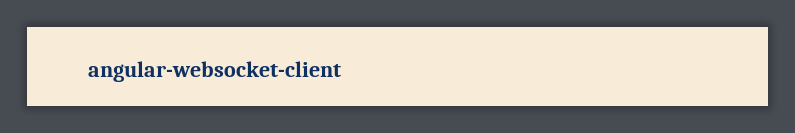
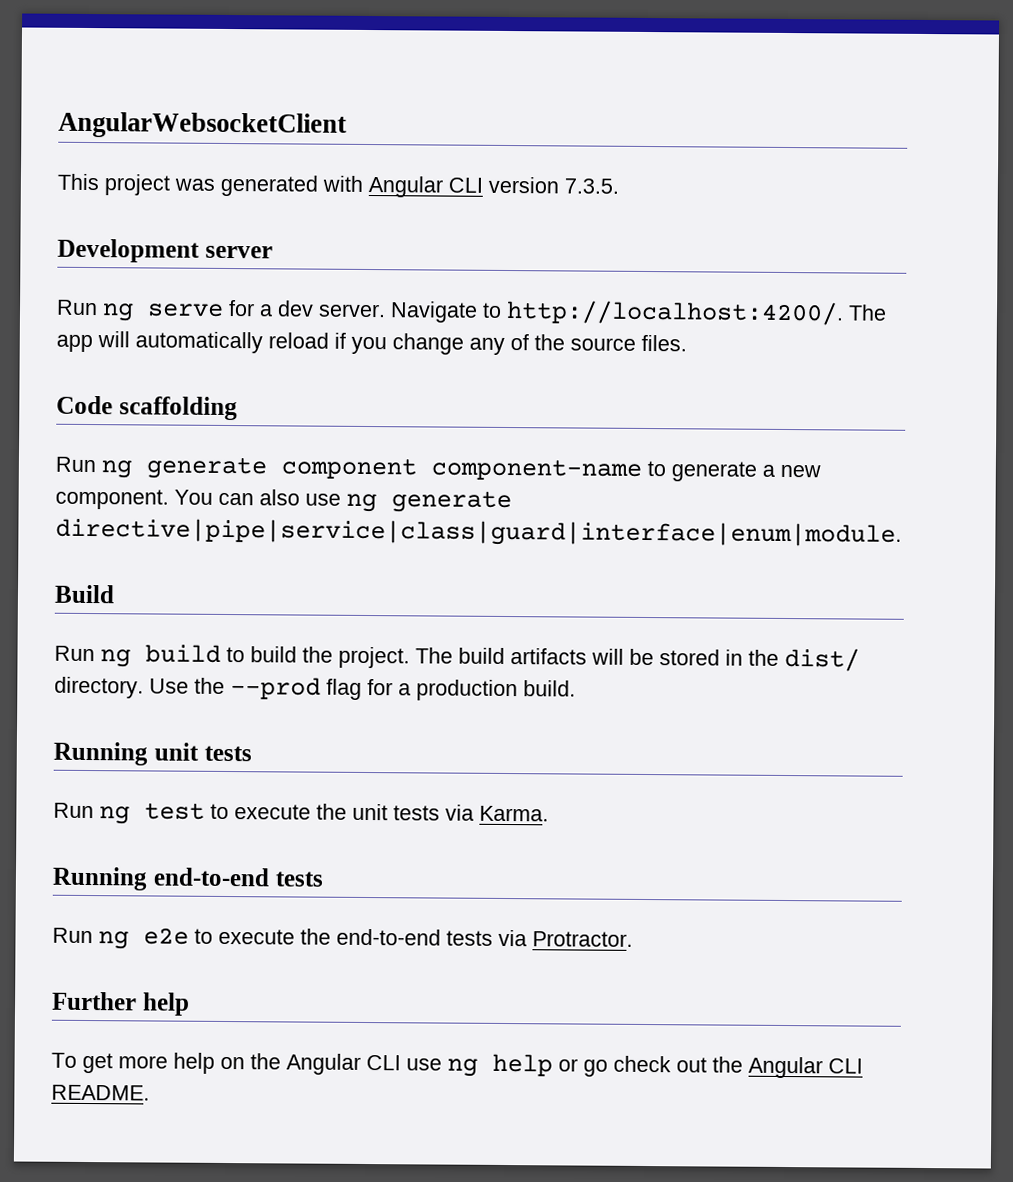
[88,61,341,82] angular-websocket-client -> [58,111,347,139] [57,173,619,198] [57,238,273,263] [56,299,887,326] [56,331,687,355] [56,395,238,421] [55,456,821,482] [55,488,512,514] [55,517,902,548] [54,584,115,604] [54,644,860,672] [54,676,576,702] [53,741,252,766] [53,802,549,825] [52,866,323,891] [52,927,633,950] [51,991,190,1016] [51,1052,863,1079] [51,1084,150,1101] AngularWebsocketClient // This project was generated with Angular CLI version 7.3.5. // Development server // Run ng serve for a dev server. Navigate to http://localhost:4200/. The app will automatically reload if you change any of the source files. // Code scaffolding // Run ng generate component component-name to generate a new component. You can also use ng generate directive|pipe|service|class|guard|interface|enum|module. // Build // Run ng build to build the project. The build artifacts will be stored in the dist/ directory. Use the --prod flag for a production build. // Running unit tests // Run ng test to execute the unit tests via Karma. // Running end-to-end tests // Run ng e2e to execute the end-to-end tests via Protractor. // Further help // To get more help on the Angular CLI use ng help or go check out the Angular CLI README.

